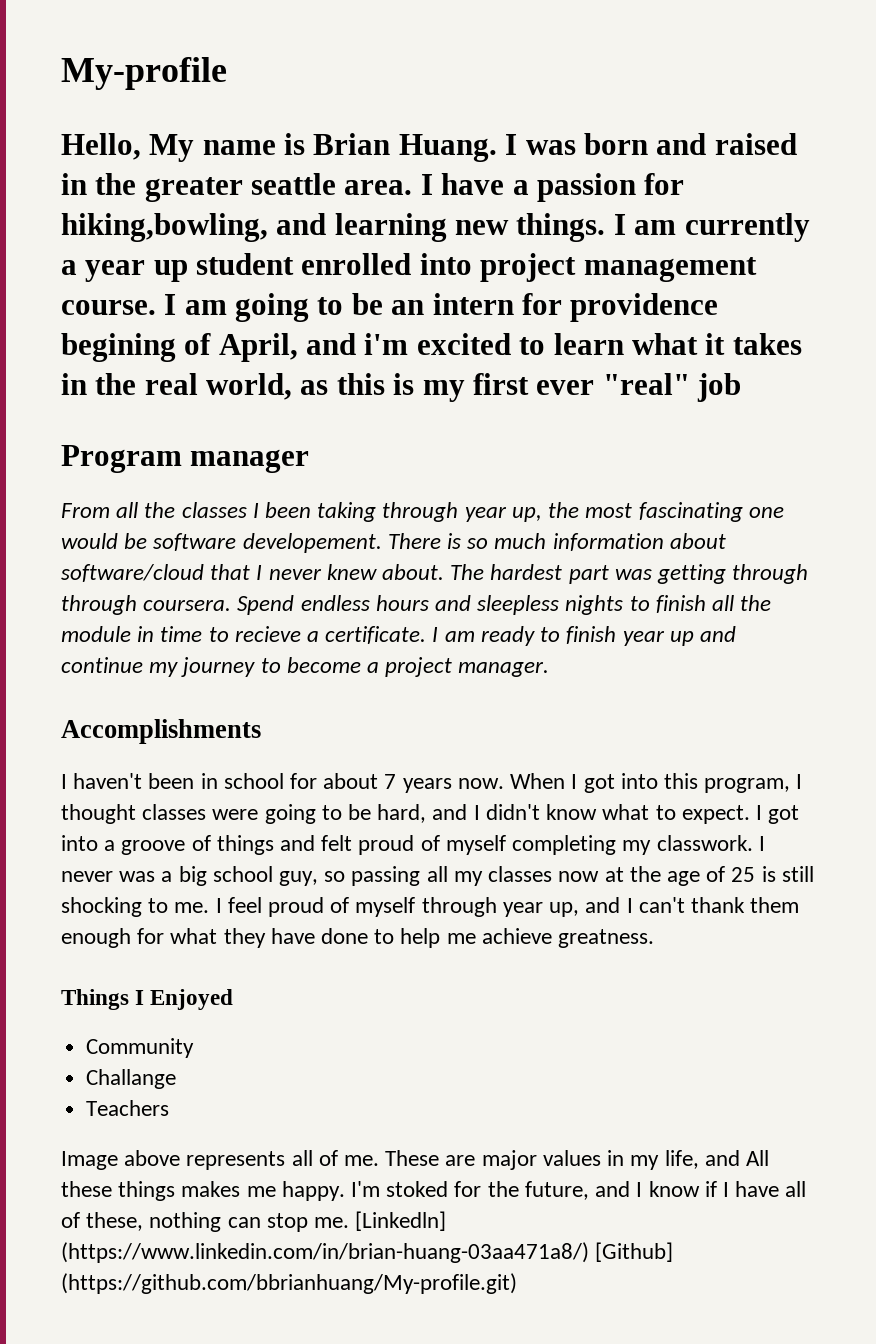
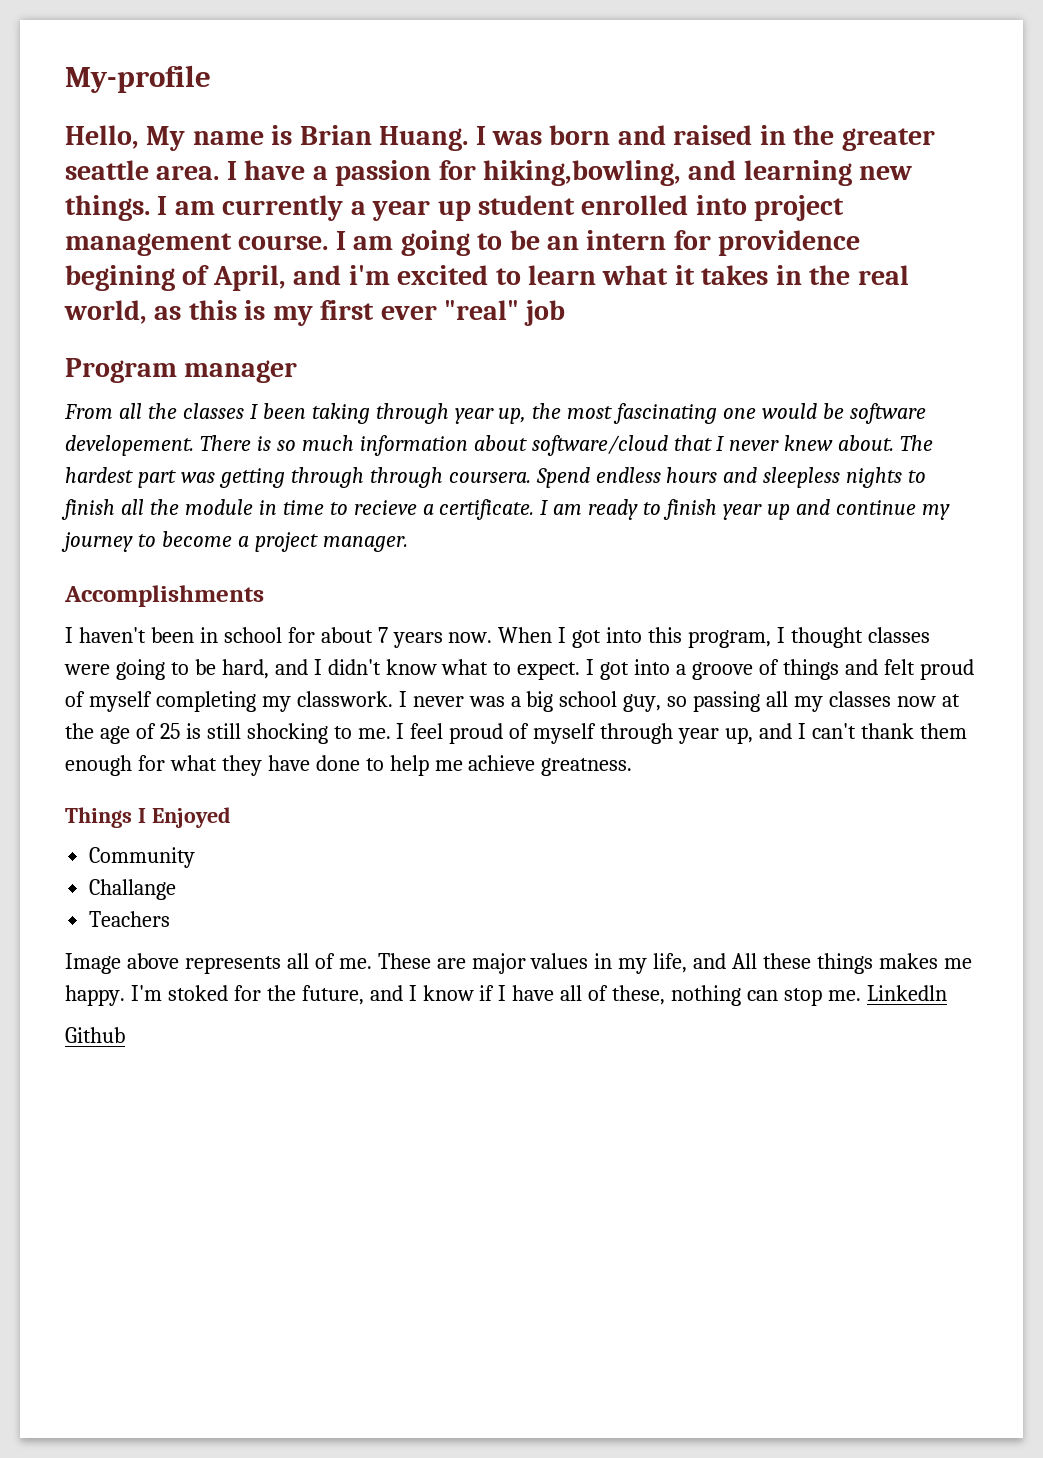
[355,1211,447,1231] [61,1242,674,1263] [61,1273,517,1294] [Linkedln] (https://www.linkedin.com/in/brian-huang-03aa471a8/) [Github] (https://github.com/bbrianhuang/My-profile.git) -> [866,985,947,1001] [65,1027,125,1043] Linkedln // Github

